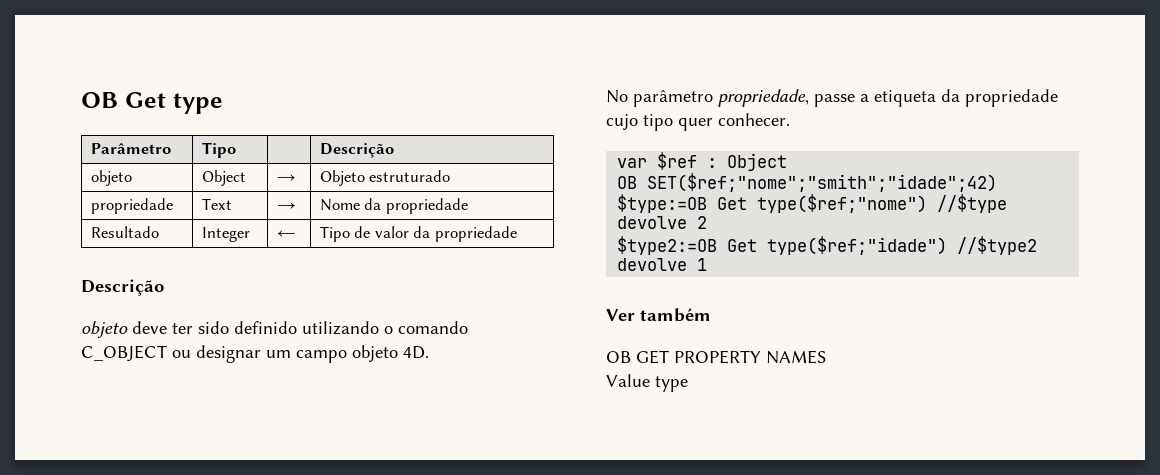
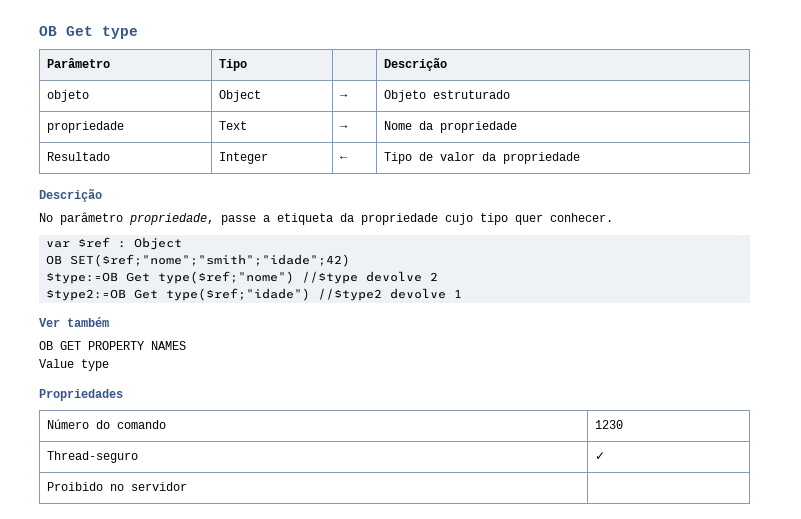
[81,321,468,338] [81,345,429,363] // objeto deve ter sido definido utilizando o comando C_OBJECT ou designar um campo objeto 4D. -> (102, 195) none
(688, 384) none -> [39,389,123,401] [46,419,166,429] [594,420,623,429] [46,451,138,463] [594,452,605,460] [46,482,187,491] // Propriedades // Número do comando | 1230 // Thread-seguro | ✓ // Proibido no servidor |

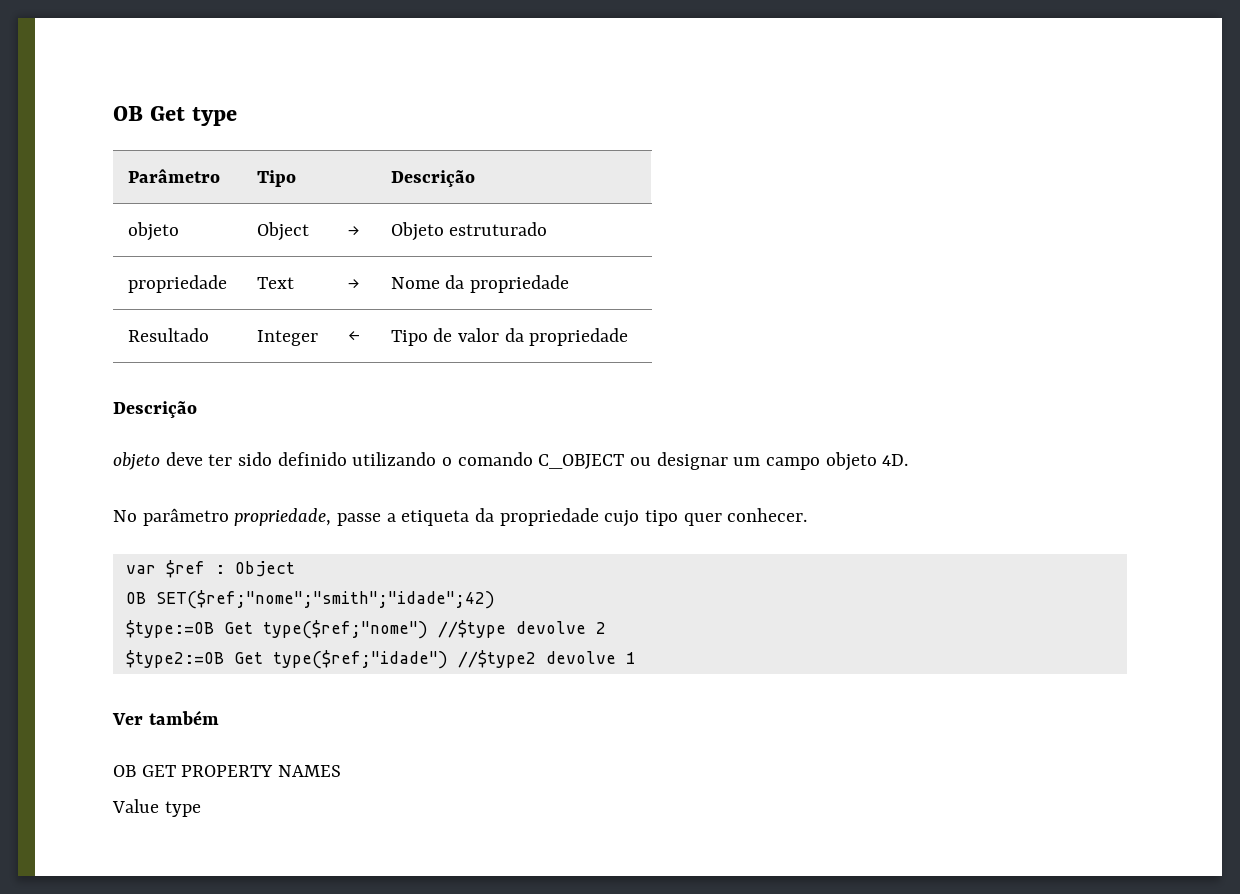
(102, 195) none -> [113,452,909,471] // objeto deve ter sido definido utilizando o comando C_OBJECT ou designar um campo objeto 4D.
[39,389,123,401] [46,419,166,429] [594,420,623,429] [46,451,138,463] [594,452,605,460] [46,482,187,491] // Propriedades // Número do comando | 1230 // Thread-seguro | ✓ // Proibido no servidor | -> (201, 809) none

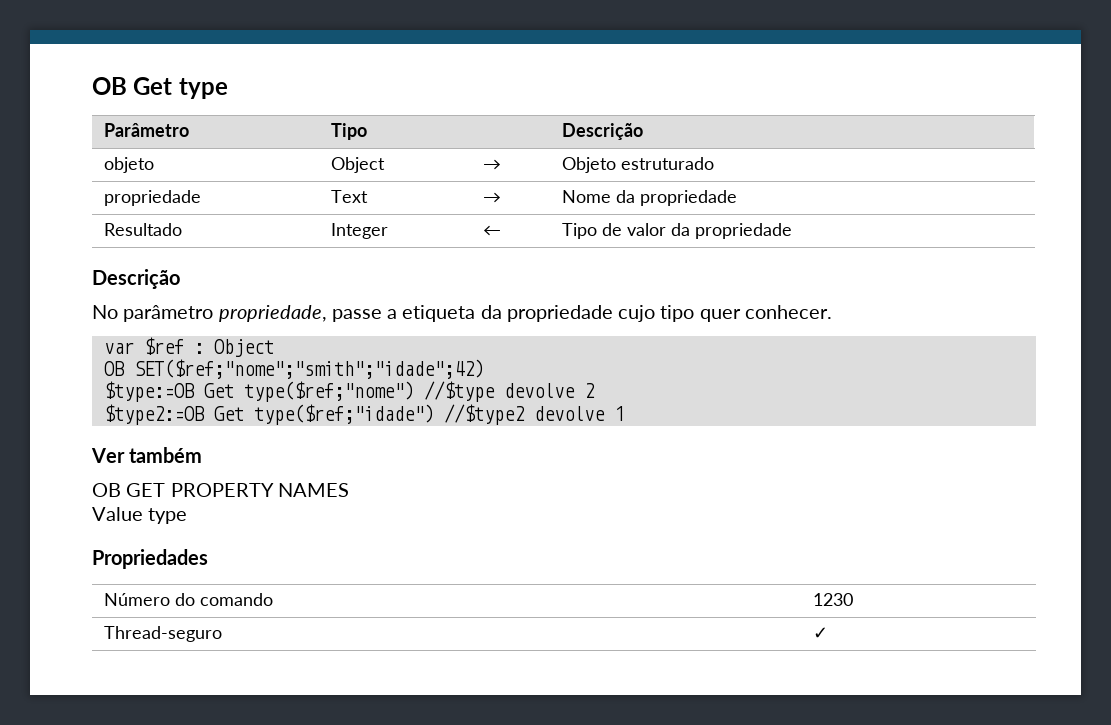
[113,452,909,471] // objeto deve ter sido definido utilizando o comando C_OBJECT ou designar um campo objeto 4D. -> (180, 279) none
(201, 809) none -> [92,549,208,569] [103,593,273,606] [812,593,853,606] [103,626,222,642] [812,627,828,639] // Propriedades // Número do comando | 1230 // Thread-seguro | ✓

